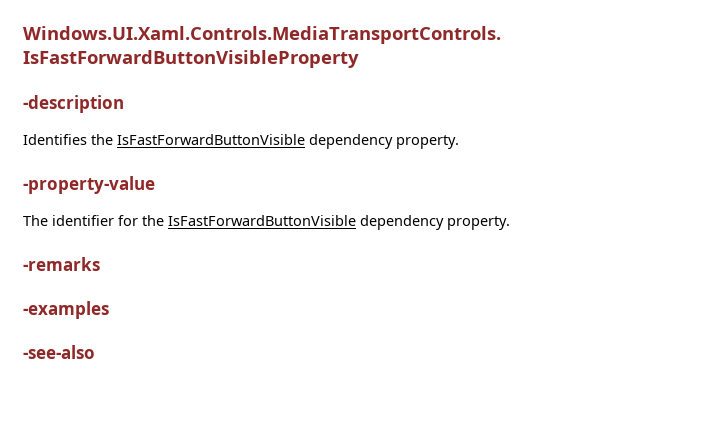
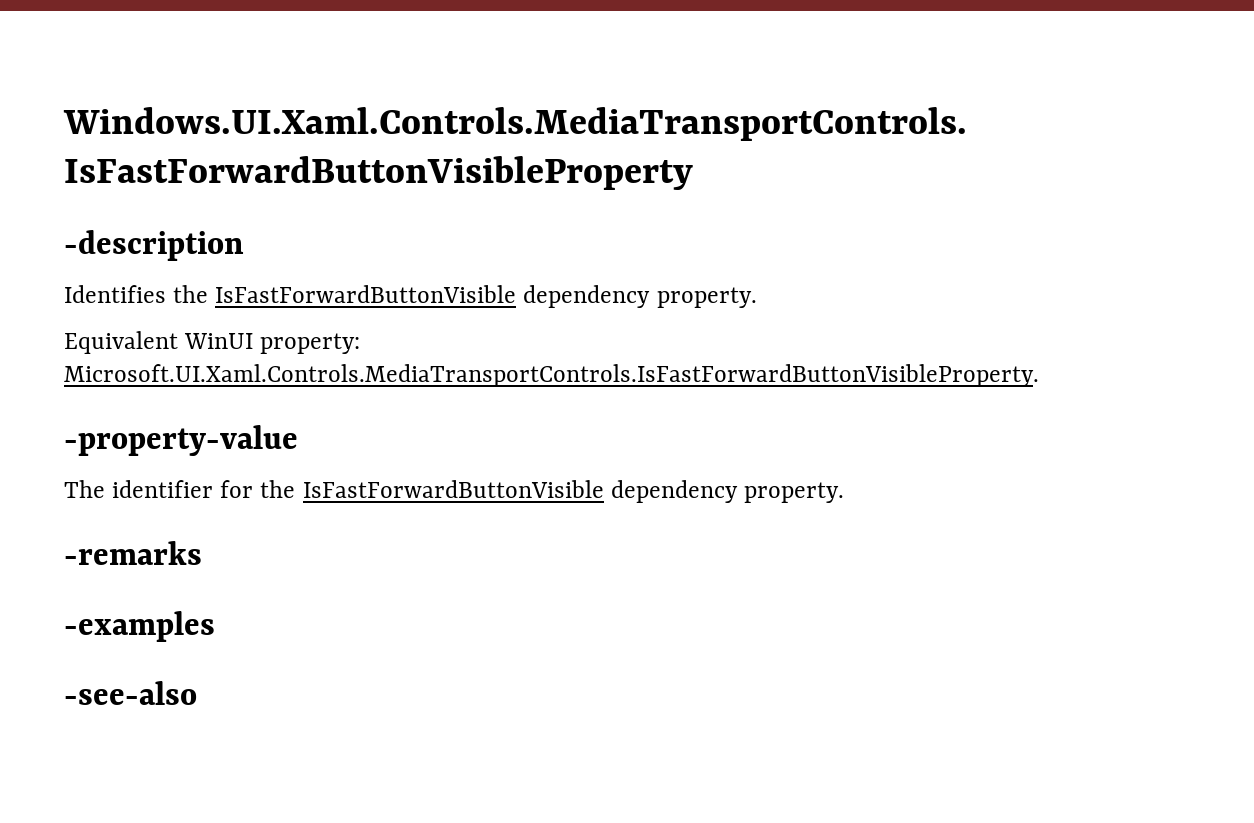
(459, 142) none -> [64,331,361,354] [64,364,1039,387] // Equivalent WinUI property: Microsoft.UI.Xaml.Controls.MediaTransportControls.IsFastForwardButtonVisibleProperty.

